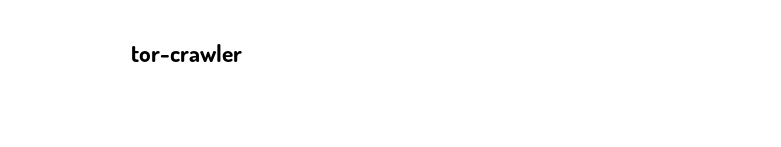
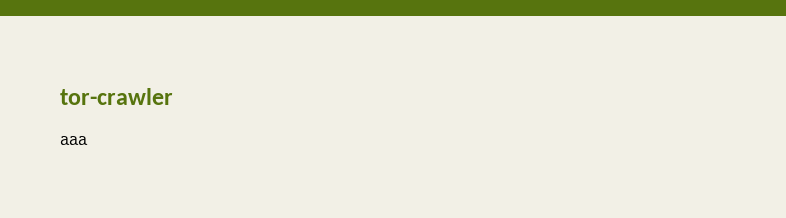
(242, 53) none -> [60,136,88,145] // aaa

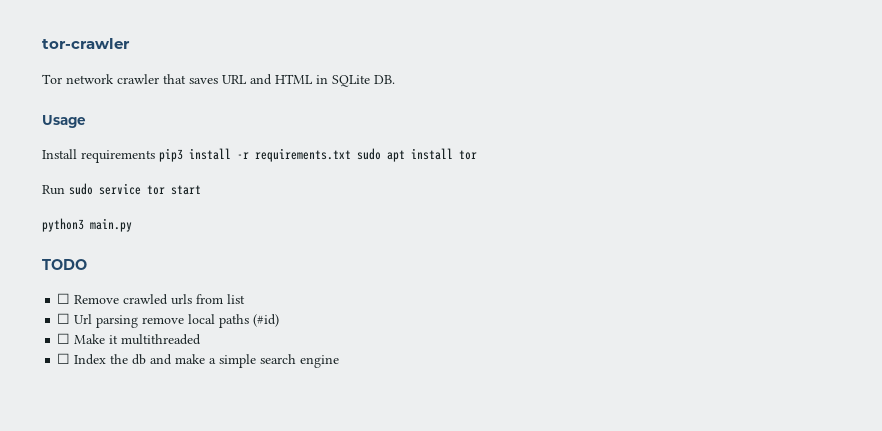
[60,136,88,145] aaa -> [42,74,395,87] [42,115,86,128] [42,148,477,163] [42,183,201,195] [42,218,132,232] [42,259,87,270] [57,293,246,305] [57,313,280,328] [57,333,202,345] [57,353,340,368] Tor network crawler that saves URL and HTML in SQLite DB. // Usage // Install requirements pip3 install -r requirements.txt sudo apt install tor // Run sudo service tor start // python3 main.py // TODO // ☐ Remove crawled urls from list // ☐ Url parsing remove local paths (#id) // ☐ Make it multithreaded // ☐ Index the db and make a simple search engine

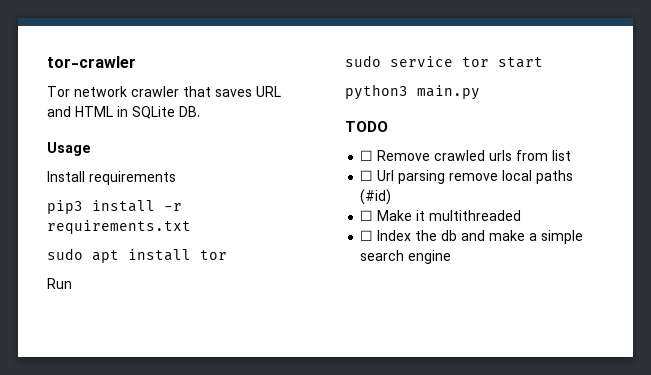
(155, 156) none -> (176, 178) //
(351, 155) none -> (191, 227) //
(65, 190) none -> (72, 283) //

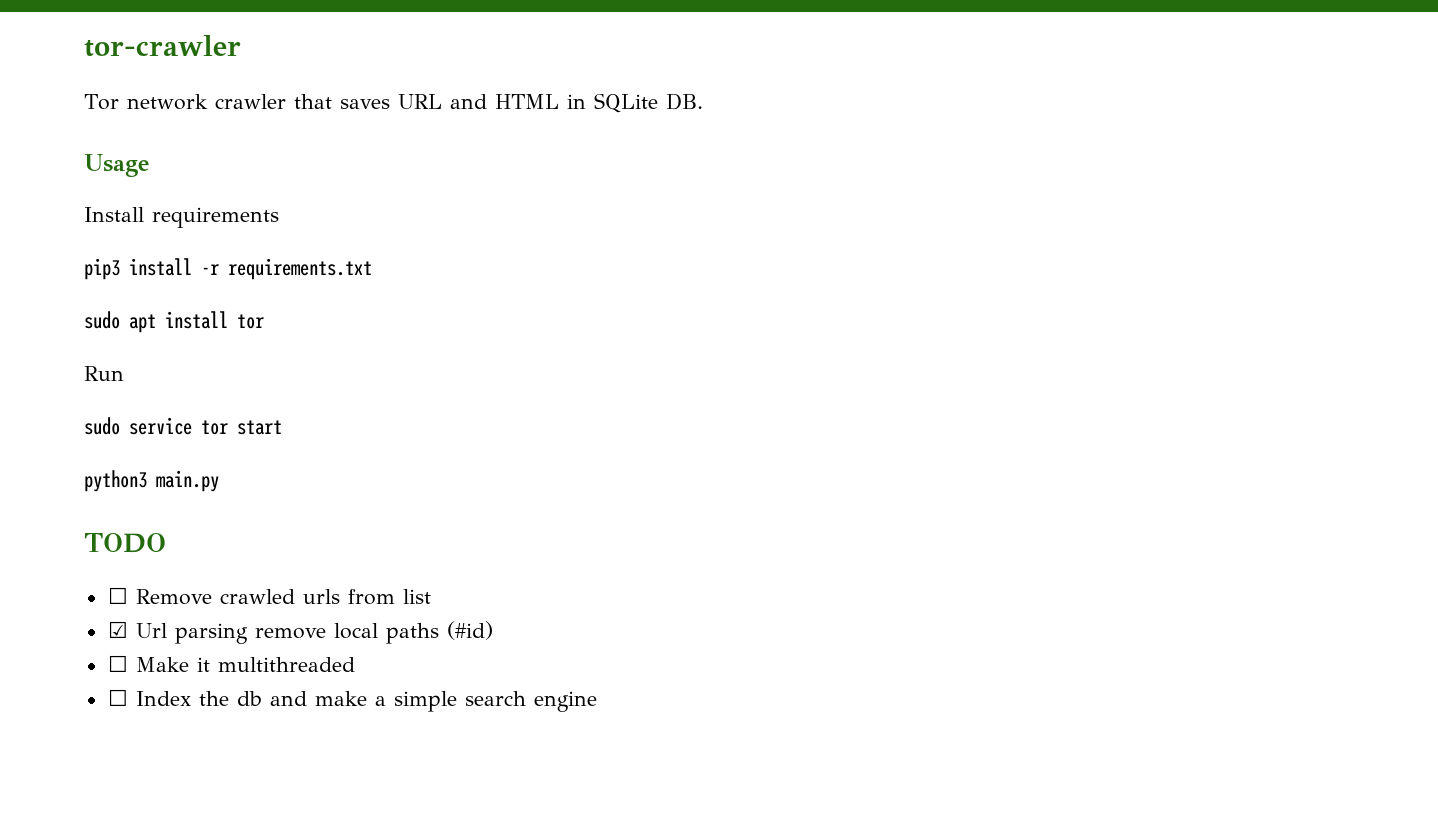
[360,170,374,181] ☐ -> [107,621,128,638] ☑

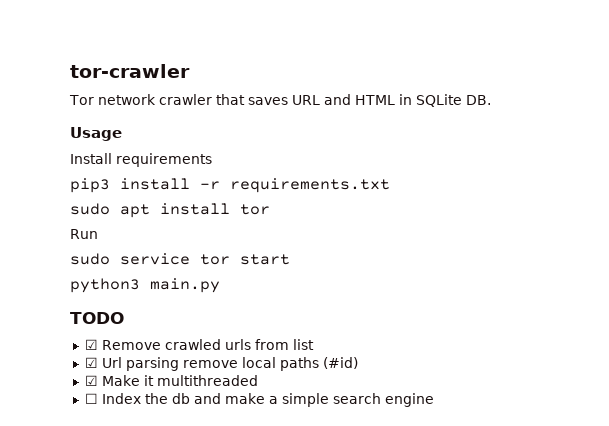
[107,587,128,604] ☐ -> [84,339,98,350] ☑
[107,655,128,672] ☐ -> [84,375,98,386] ☑

